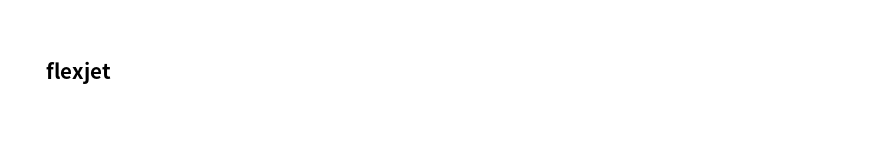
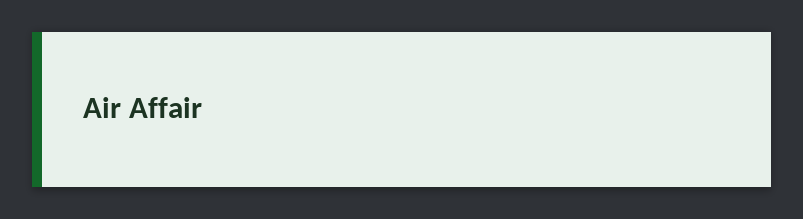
[46,61,111,84] flexjet -> [83,97,203,118] Air Affair

